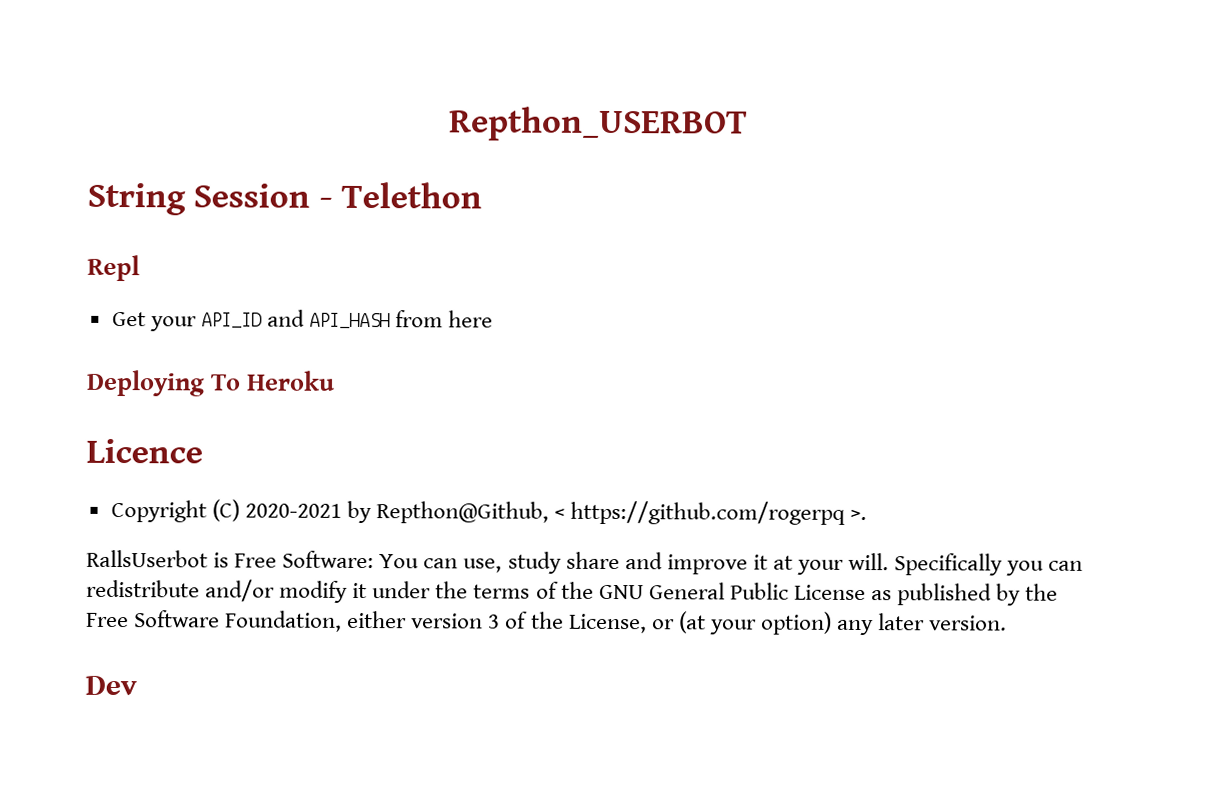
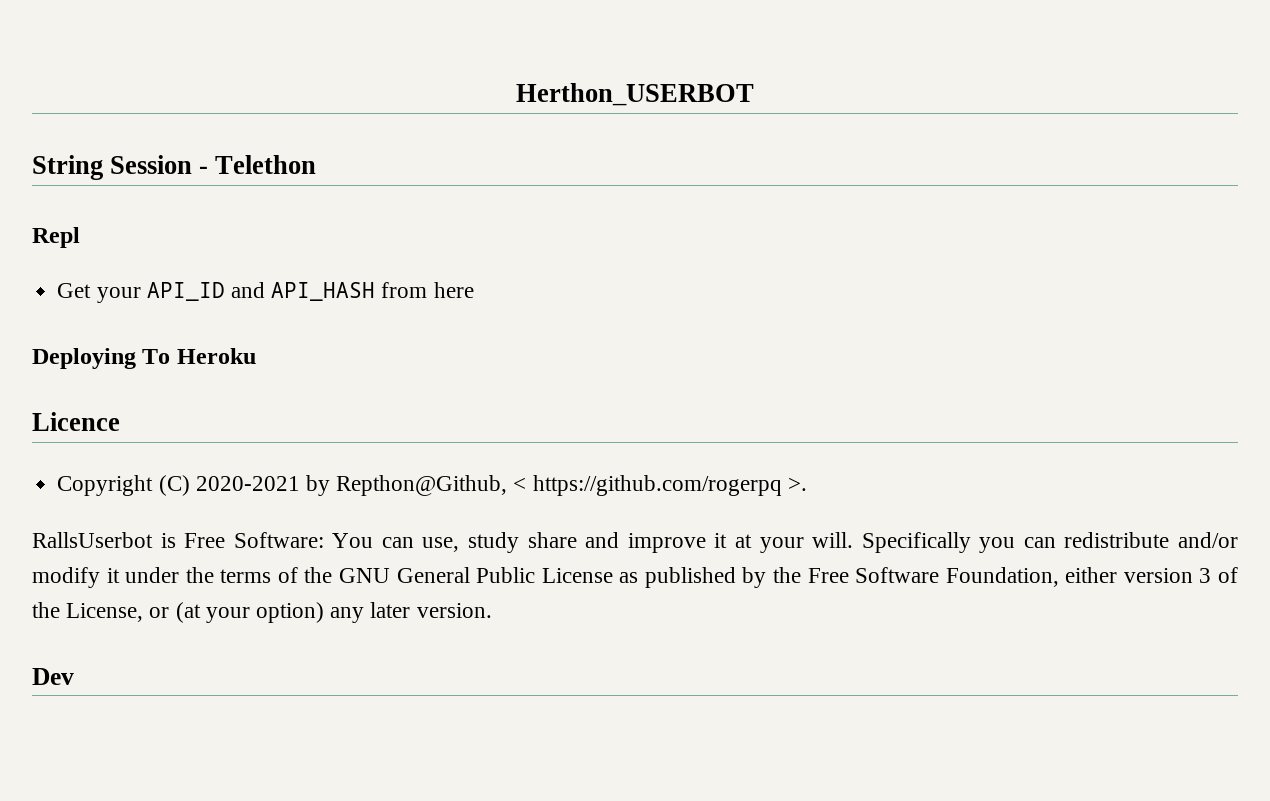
[448,106,748,142] Repthon_USERBOT -> [516,83,754,106] Herthon_USERBOT

